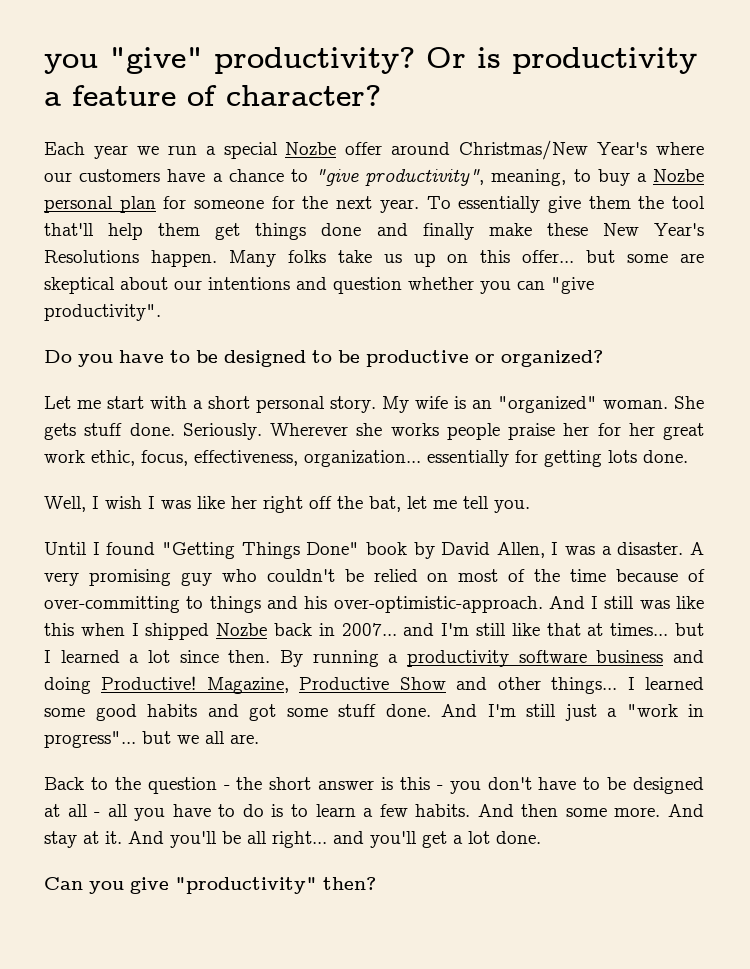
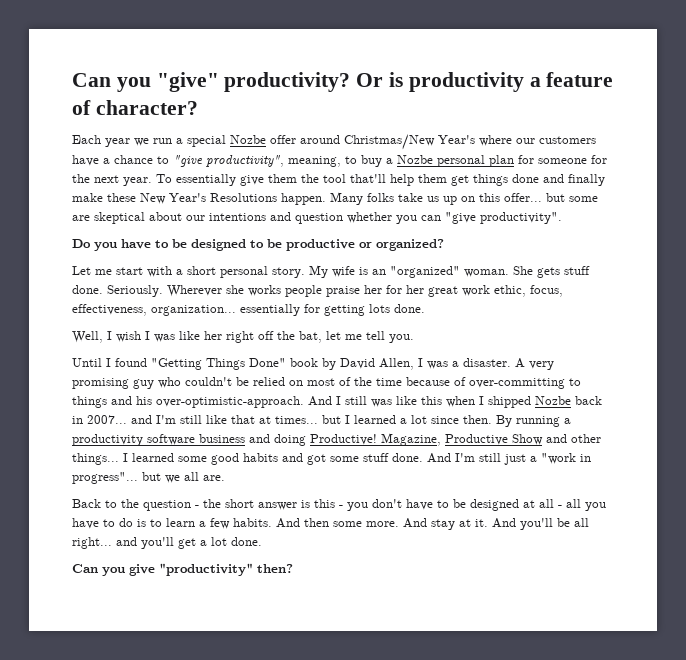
(44, 63) none -> [72,73,111,87] Can

